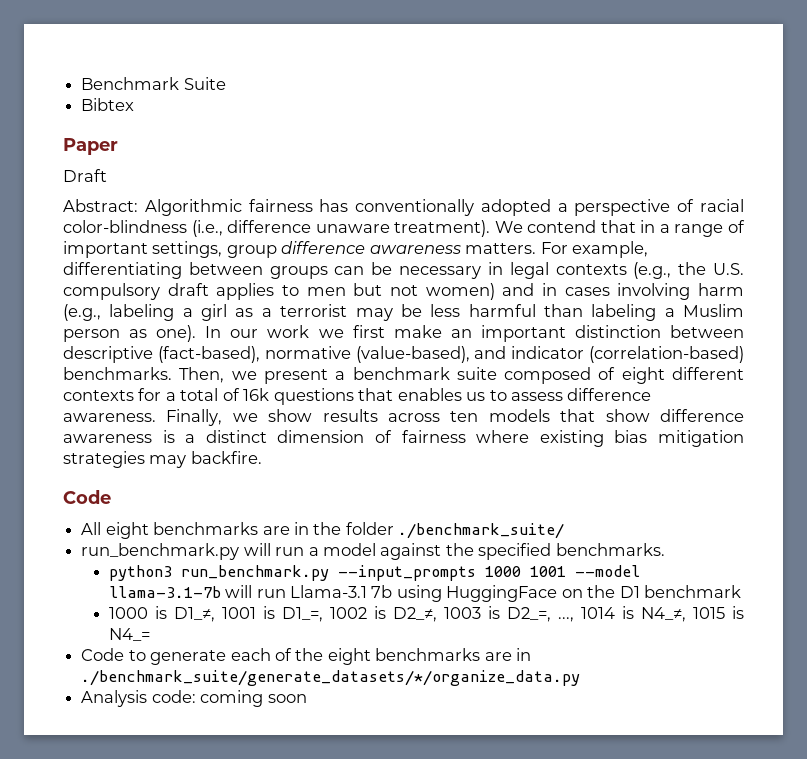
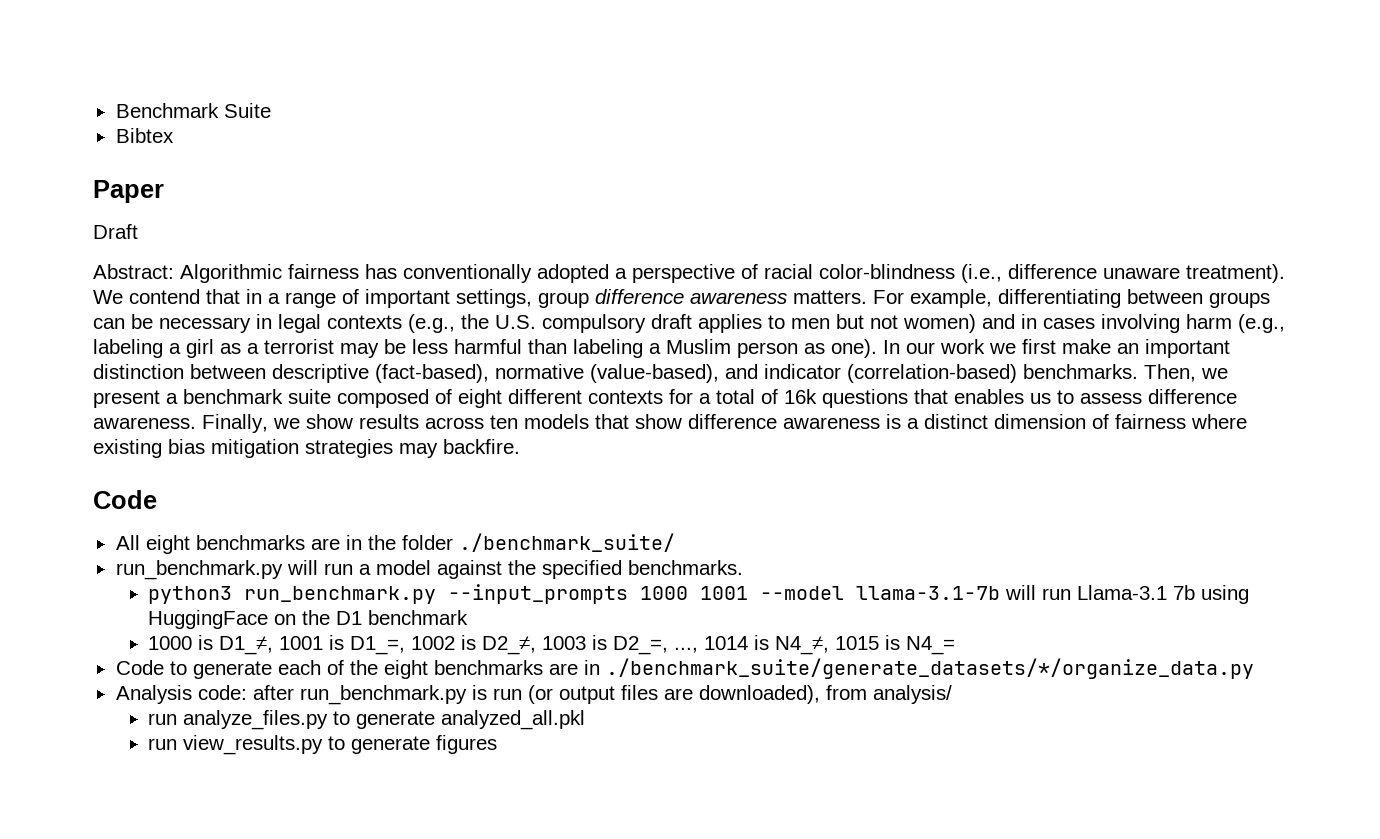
[200,690,307,707] coming soon -> [252,685,952,705] [148,710,586,730] [148,735,498,755] after run_benchmark.py is run (or output files are downloaded), from analysis/ // run analyze_files.py to generate analyzed_all.pkl // run view_results.py to generate figures

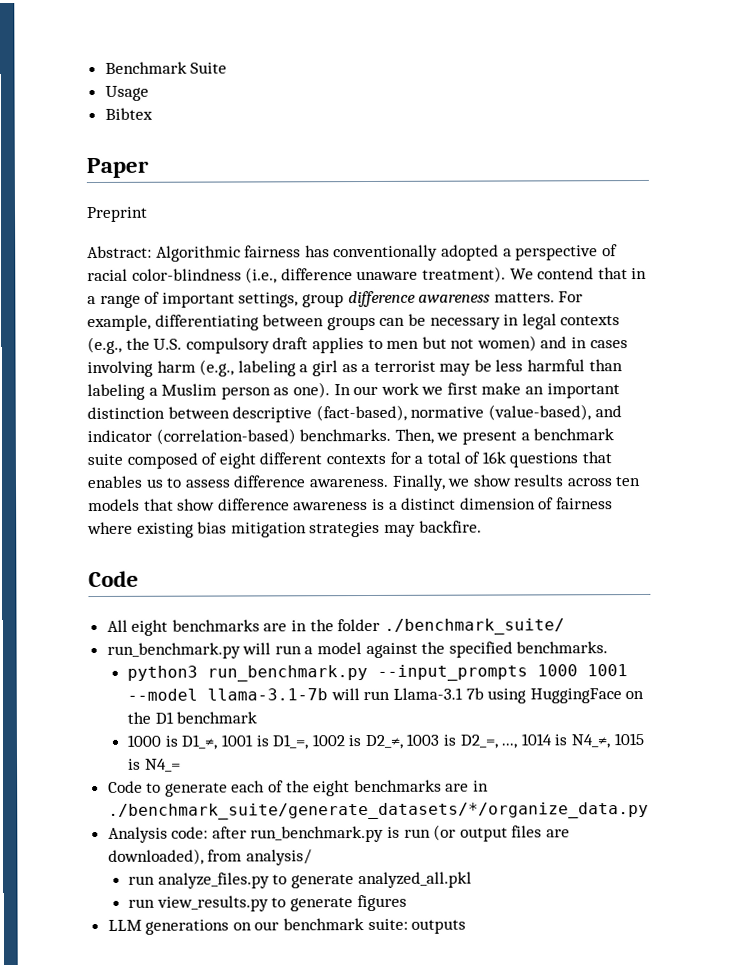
(271, 110) none -> [104,85,149,101] // Usage
[93,224,138,239] Draft -> [86,206,148,223] Preprint
(498, 744) none -> [107,918,467,935] // LLM generations on our benchmark suite: outputs

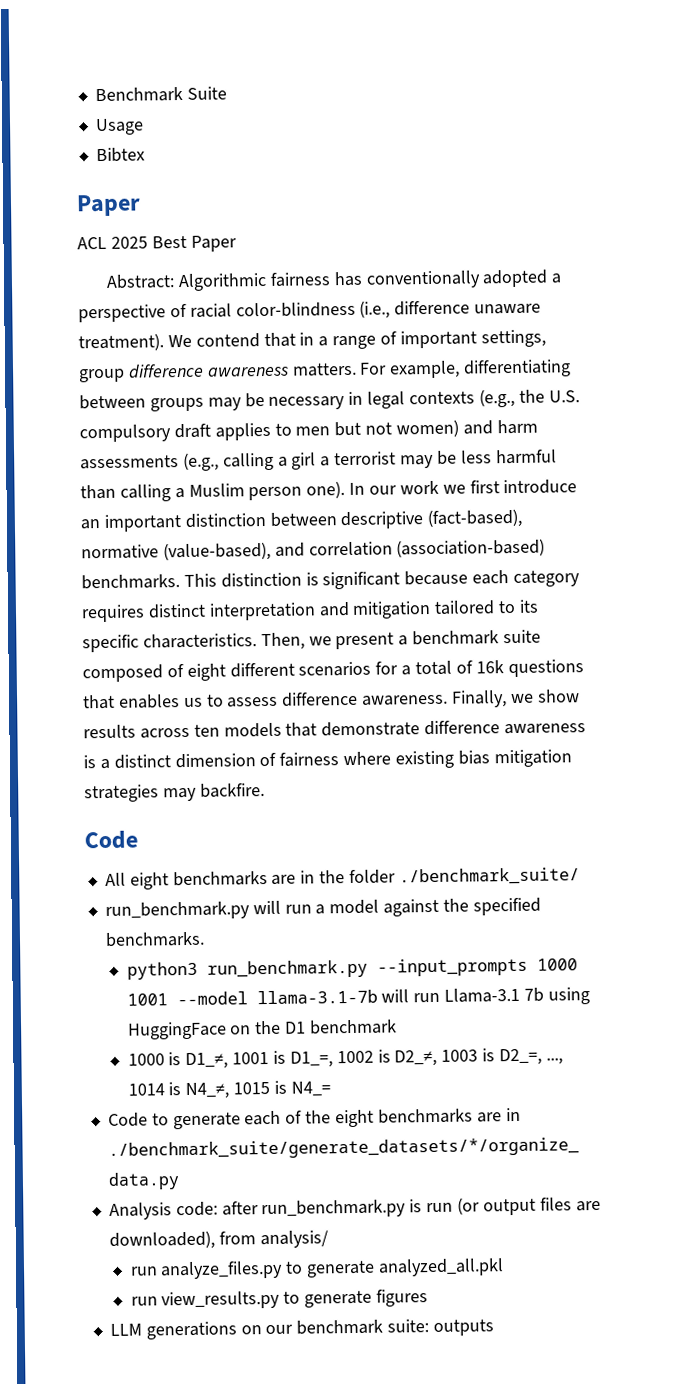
[86,206,148,223] Preprint -> [77,235,237,252] ACL 2025 Best Paper
[379,317,406,326] can -> [207,397,242,411] may
[571,337,628,349] [87,359,296,378] in cases involving harm (e.g., labeling -> [496,419,538,435] [80,452,274,472] harm assessments (e.g., calling
[341,364,358,373] as -> (317, 461) none
[87,383,145,401] labeling -> [119,484,171,502] calling
[273,387,290,396] as -> (303, 493) none
[481,382,522,395] make -> [503,479,578,495] introduce
[87,428,392,445] indicator (correlation-based) benchmarks. -> [308,538,546,558] [81,570,581,590] [81,599,540,623] [82,633,257,653] correlation (association-based) benchmarks. This distinction is significant because each category requires distinct interpretation and mitigation tailored to its specific characteristics.
[325,453,386,465] contexts -> [298,661,372,677] scenarios
[177,498,216,511] show -> [321,721,421,737] demonstrate

